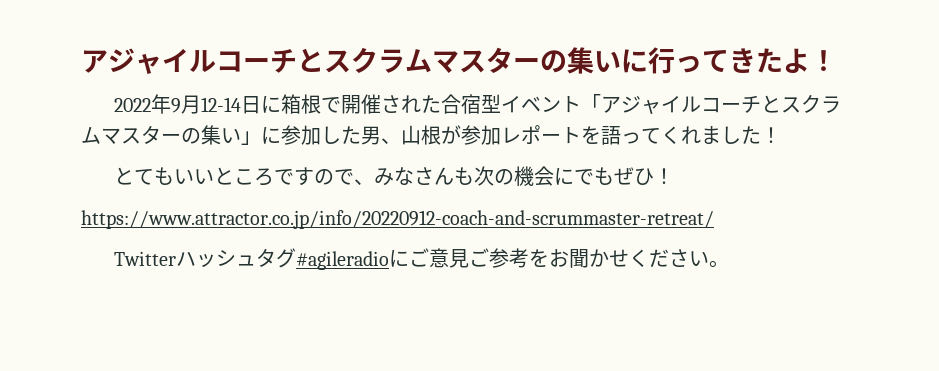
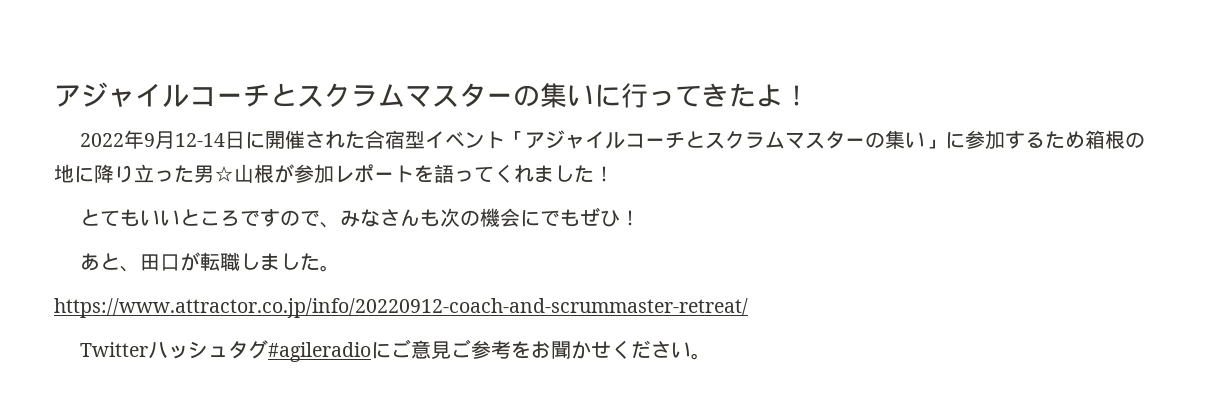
[280,94,341,114] 箱根で -> (265, 140) none
[321,126,401,145] した男、 -> [1004,130,1145,149] [54,164,234,183] するため箱根の地に降り立った男☆
(674, 176) none -> [79,252,340,272] // あと、田口が転職しました。

